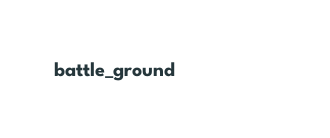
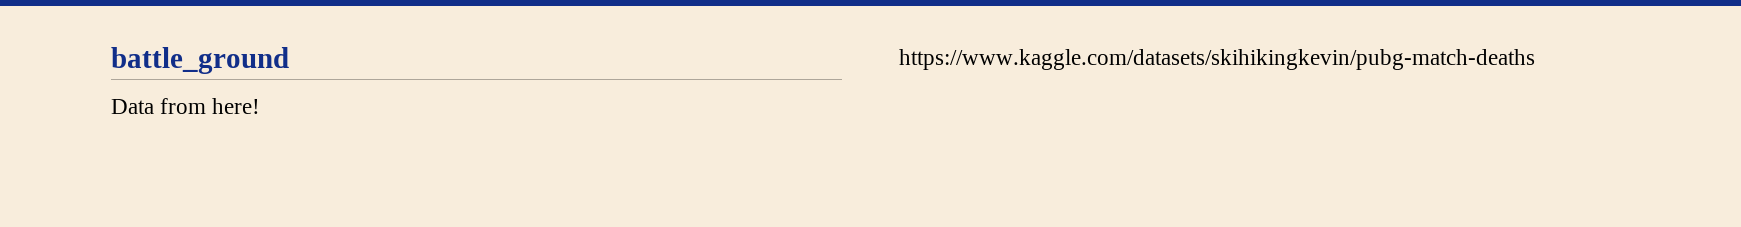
(175, 71) none -> [111,98,261,114] [899,49,1535,70] // Data from here! https://www.kaggle.com/datasets/skihikingkevin/pubg-match-deaths

